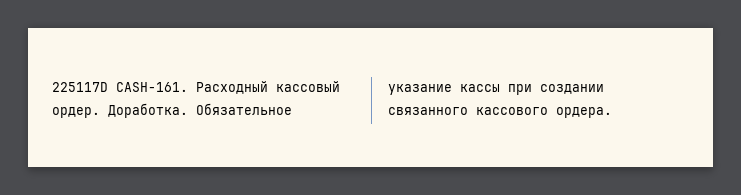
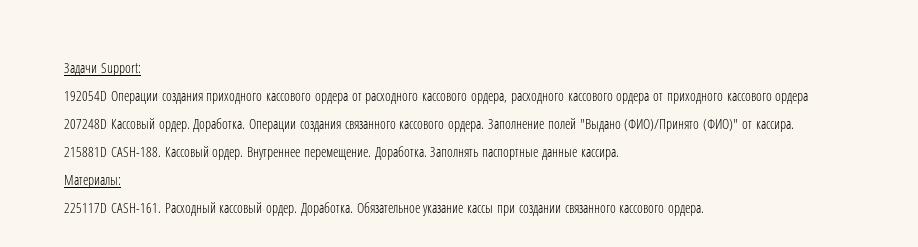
(52, 87) none -> [64,63,141,76] [64,91,809,104] [64,118,794,132] [64,146,619,160] [64,175,121,188] Задачи Support: // 192054D Операции создания приходного кассового ордера от расходного кассового ордера, расходного кассового ордера от приходного кассового ордера // 207248D Кассовый ордер. Доработка. Операции создания связанного кассового ордера. Заполнение полей "Выдано (ФИО)/Принято (ФИО)" от кассира. // 215881D CASH-188. Кассовый ордер. Внутреннее перемещение. Доработка. Заполнять паспортные данные кассира. // Материалы: //

